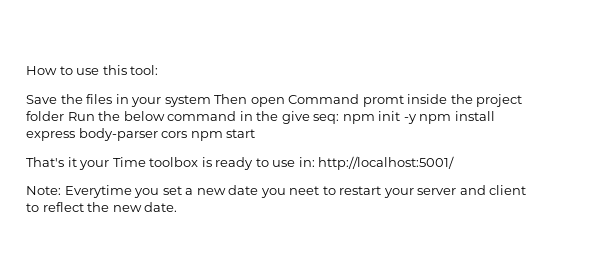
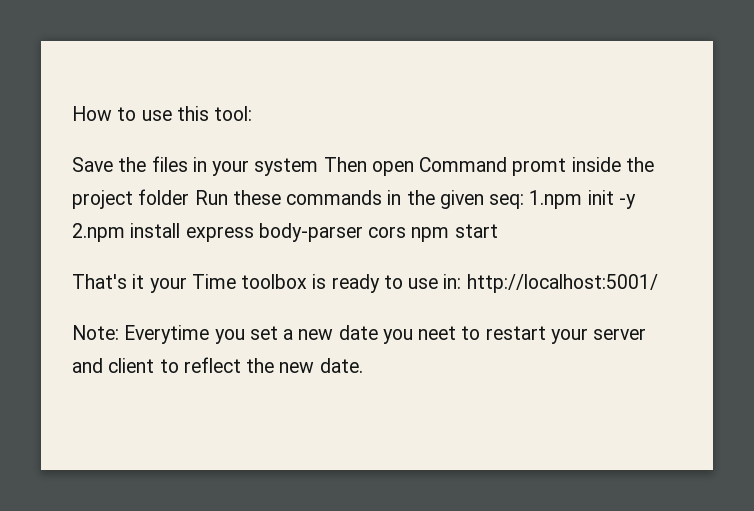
[98,111,375,124] the below command in the give seq: npm -> [232,190,583,209] these commands in the given seq: 1.npm
[419,114,452,124] npm -> [72,223,125,242] 2.npm

